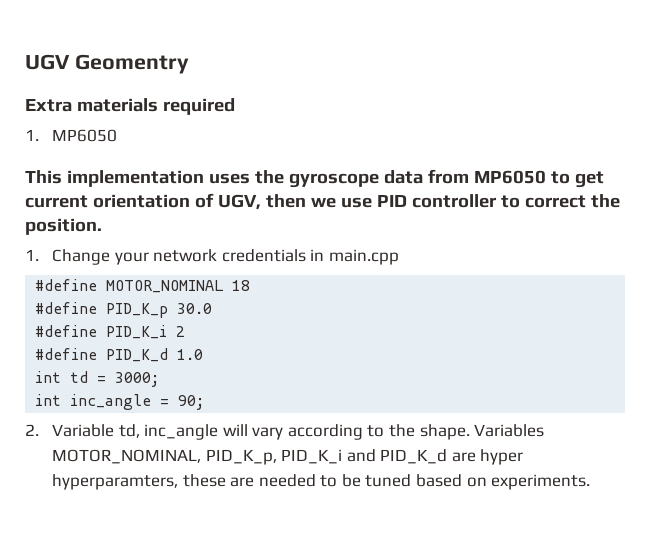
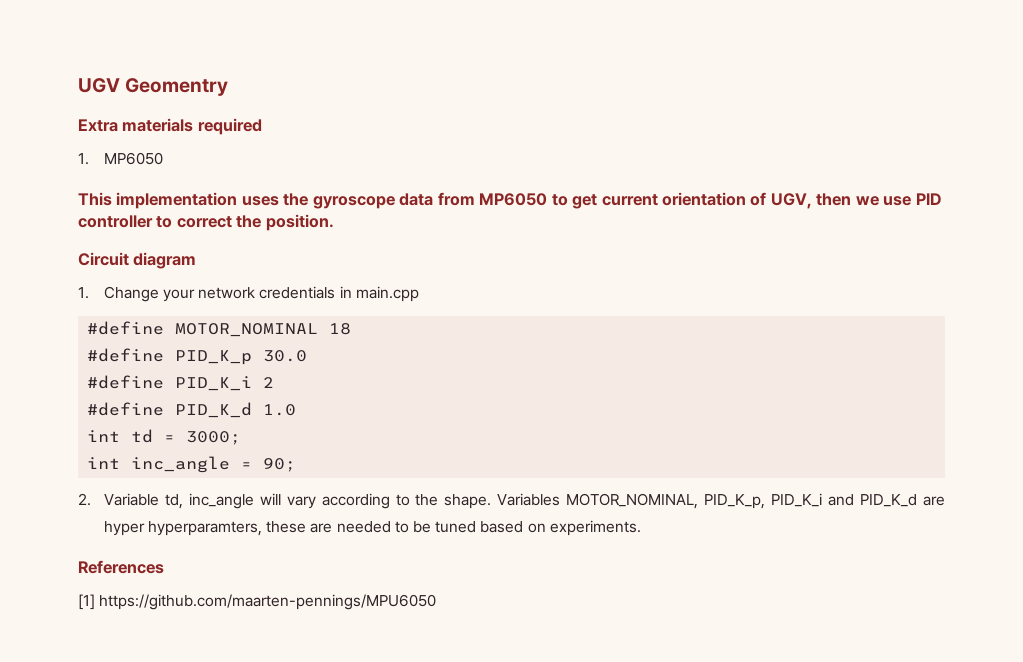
(102, 226) none -> [78,252,197,269] // Circuit diagram
(591, 482) none -> [78,560,164,574] [78,594,437,610] // References // [1] https://github.com/maarten-pennings/MPU6050

